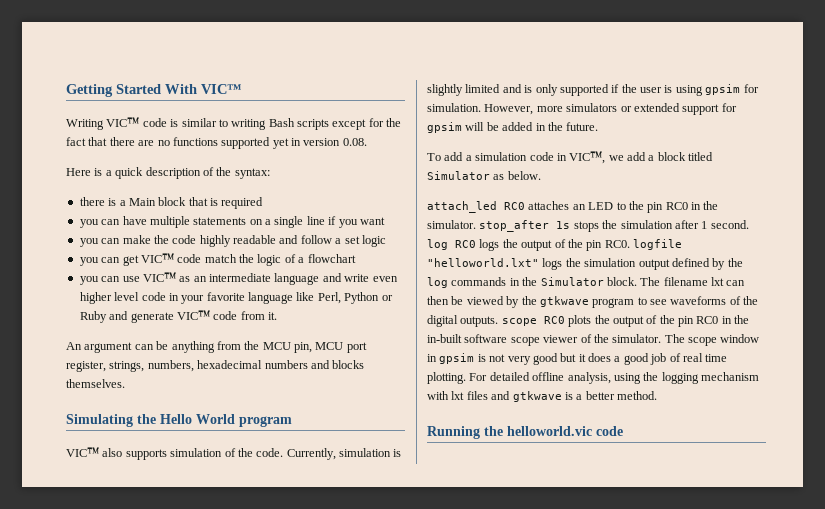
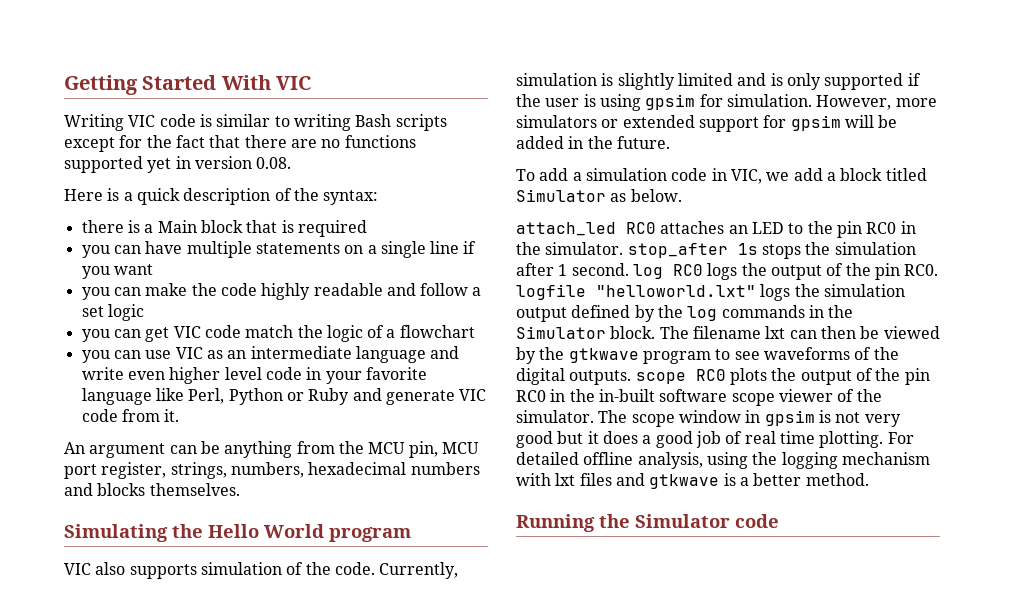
[201,84,242,94] VIC™ -> [276,76,312,90] VIC
[106,117,140,127] VIC™ -> [128,115,156,127] VIC
[140,253,174,263] VIC™ -> [173,326,201,338] VIC
[142,272,176,282] VIC™ -> [175,347,203,359] VIC
[176,310,210,320] VIC™ -> [459,389,487,401] VIC
[66,447,99,457] VIC™ -> [64,563,91,575] VIC
[569,151,606,164] VIC™, -> [730,169,762,184] VIC,
[507,426,592,436] helloworld.vic -> [635,514,730,528] Simulator

